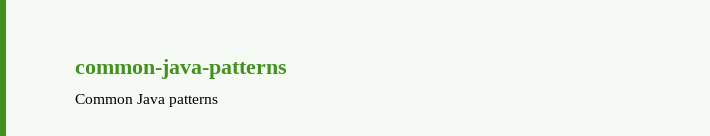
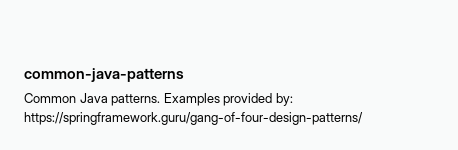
[169,95,219,107] patterns -> [111,93,293,106] [24,112,363,125] patterns. Examples provided by: https://springframework.guru/gang-of-four-design-patterns/

